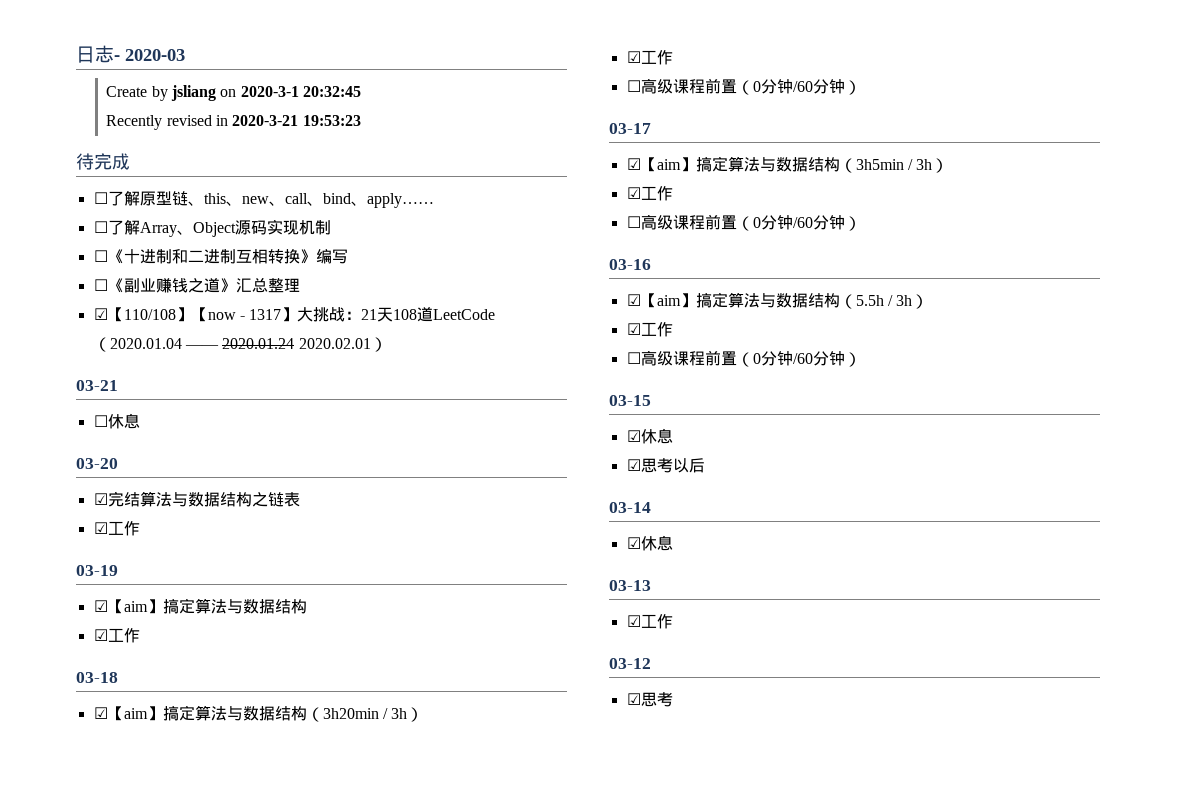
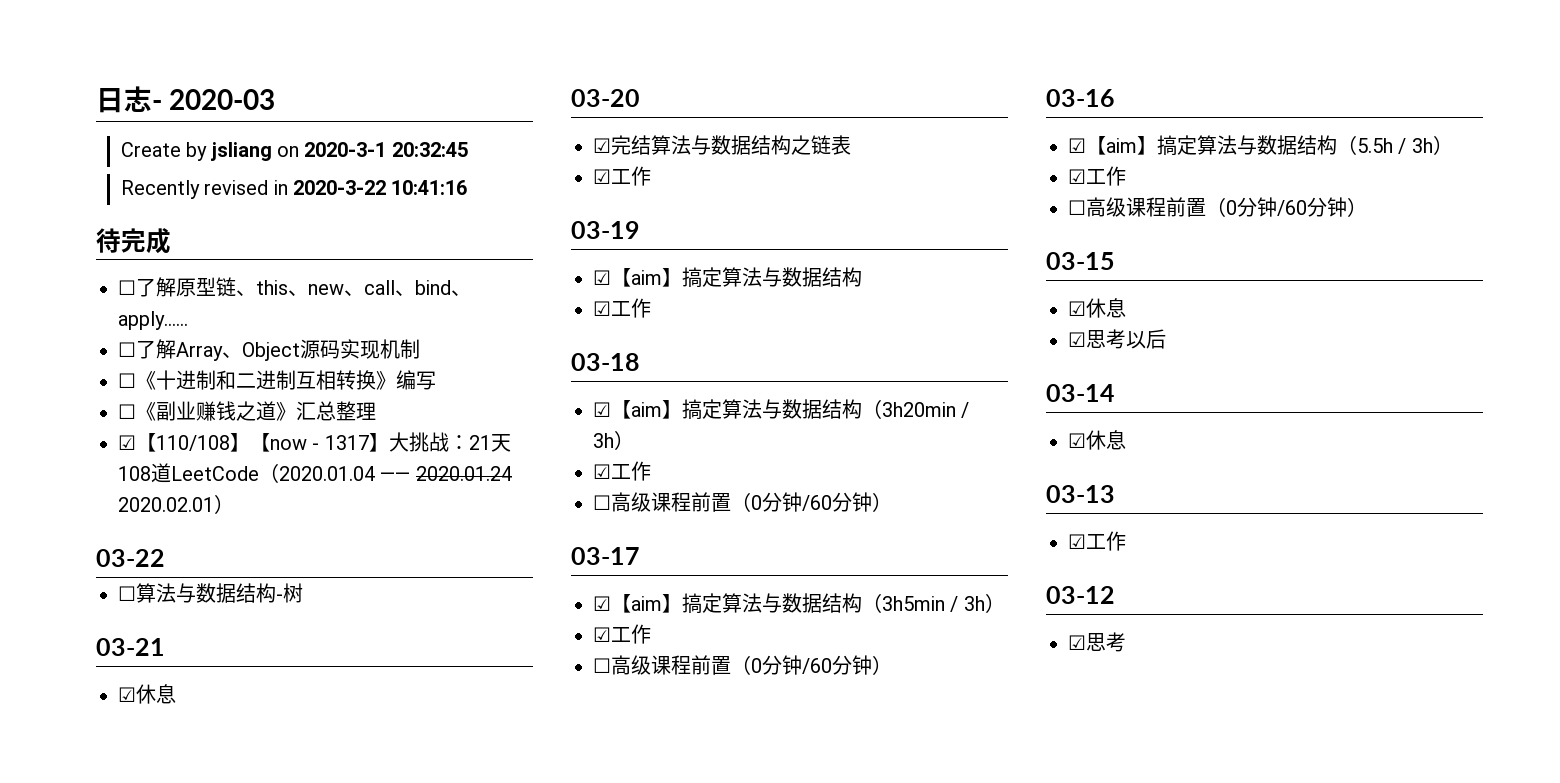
[232,115,361,126] 2020-3-21 19:53:23 -> [292,180,468,195] 2020-3-22 10:41:16
(387, 344) none -> [96,549,165,567] [118,583,303,603] // 03-22 // ☐算法与数据结构-树
[93,415,108,427] ☐ -> [118,687,136,702] ☑

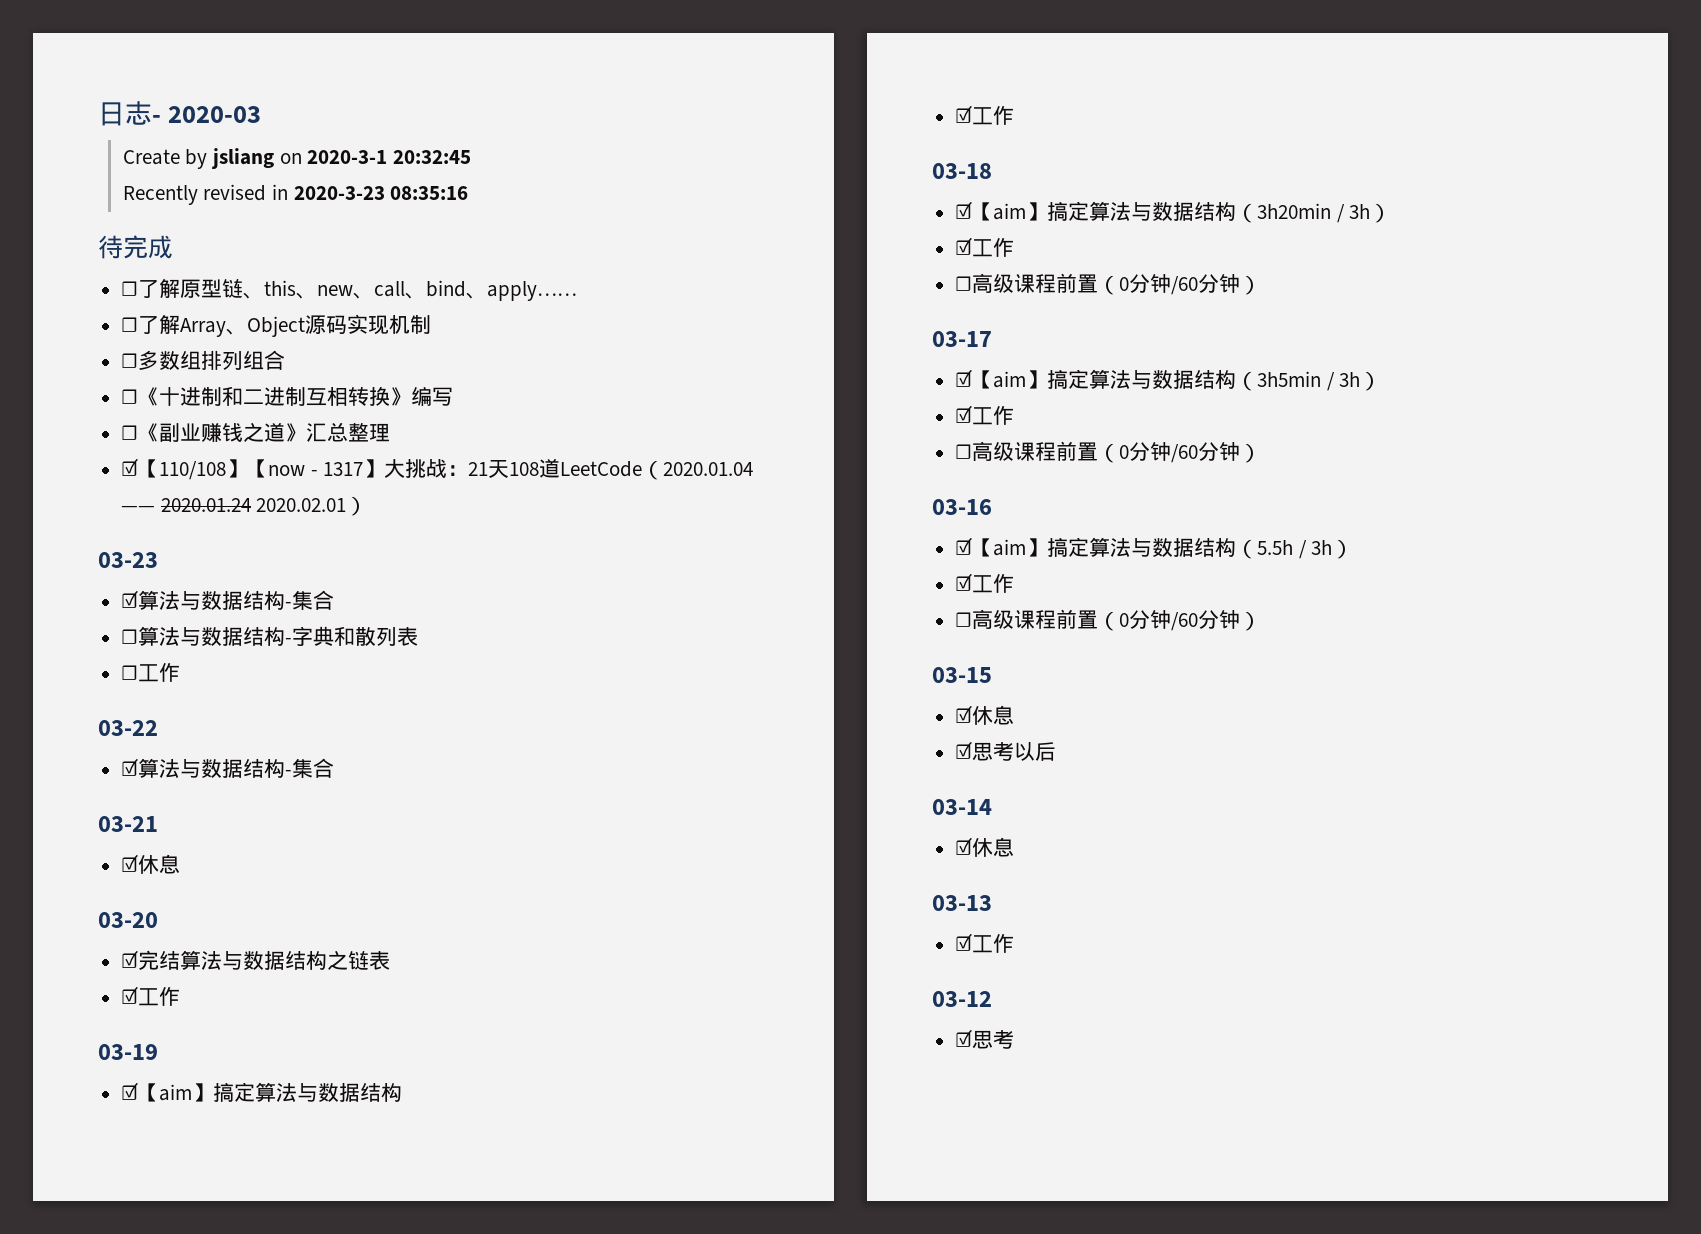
[292,180,468,195] 2020-3-22 10:41:16 -> [293,186,469,200] 2020-3-23 08:35:16
(420, 349) none -> [121,350,286,370] // ☐多数组排列组合
[96,549,165,567] 03-22 -> [98,552,158,568] [121,590,335,610] 03-23 // ☑算法与数据结构-集合
[283,583,303,603] 树 -> [292,626,419,646] [121,663,181,682] [98,720,158,736] [121,758,335,778] 字典和散列表 // ☐工作 // 03-22 // ☑算法与数据结构-集合

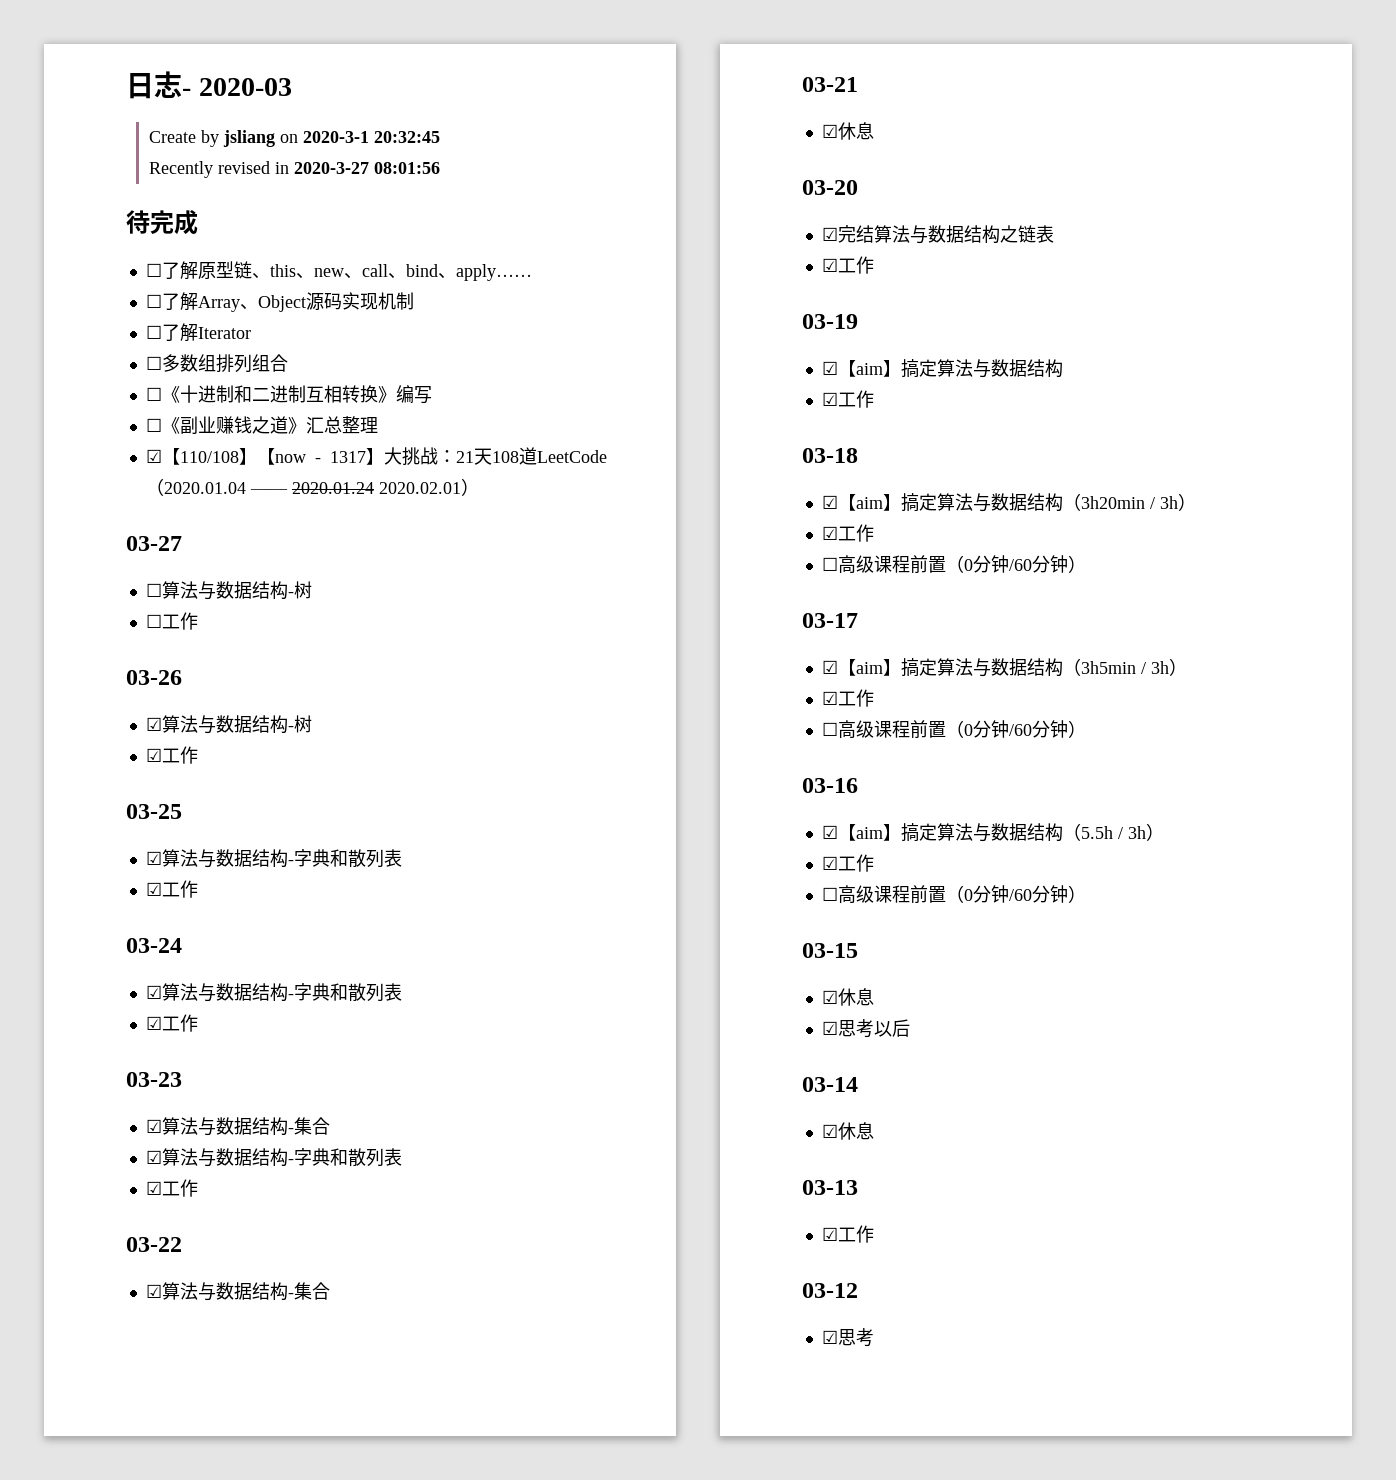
[293,186,469,200] 2020-3-23 08:35:16 -> [293,162,440,174] 2020-3-27 08:01:56
(432, 324) none -> [145,323,251,342] // ☐了解Iterator
[98,552,158,568] [121,590,335,610] [121,626,419,646] [121,665,139,680] 03-23 // ☑算法与数据结构-集合 // ☐算法与数据结构-字典和散列表 // ☐ -> [126,536,182,551] [145,581,312,600] [145,612,198,630] [126,670,182,685] [145,715,312,734] [145,746,198,764] [126,804,182,819] [145,849,402,868] [145,880,198,898] [126,938,182,953] [145,983,402,1002] [145,1014,198,1032] [126,1072,182,1087] [145,1117,330,1136] [145,1148,402,1167] [145,1181,162,1195] 03-27 // ☐算法与数据结构-树 // ☐工作 // 03-26 // ☑算法与数据结构-树 // ☑工作 // 03-25 // ☑算法与数据结构-字典和散列表 // ☑工作 // 03-24 // ☑算法与数据结构-字典和散列表 // ☑工作 // 03-23 // ☑算法与数据结构-集合 // ☑算法与数据结构-字典和散列表 // ☑

